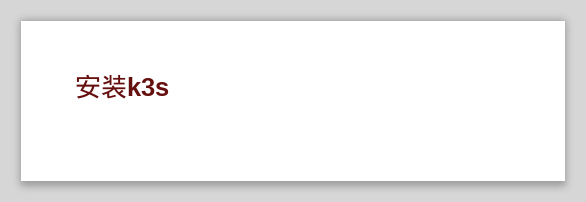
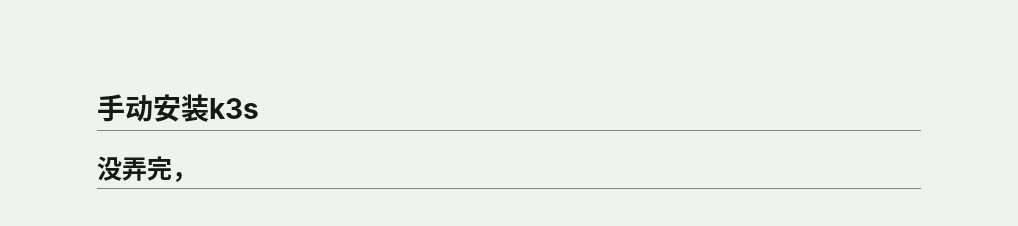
(75, 86) none -> [97,94,153,122] 手动
(169, 86) none -> [97,156,197,182] // 没弄完，

